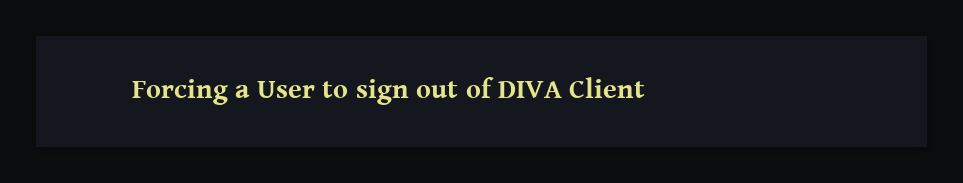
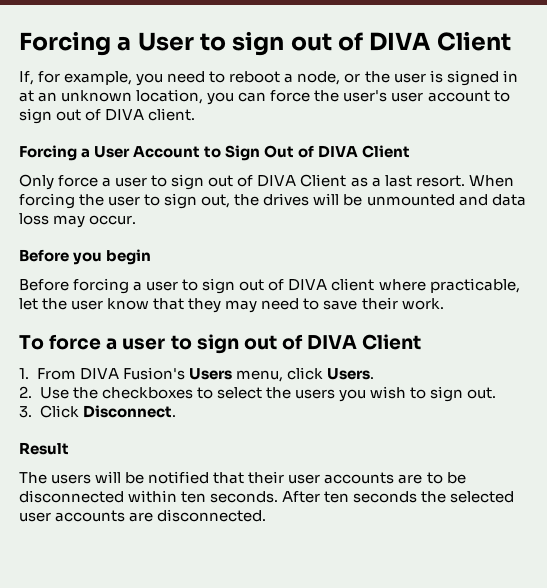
(646, 87) none -> [19,70,518,86] [19,89,510,105] [19,108,196,124] [19,145,411,161] [19,174,514,190] [19,193,526,209] [19,213,137,228] [19,249,152,265] [19,278,520,294] [19,297,444,313] [19,334,422,354] [19,367,374,382] [19,386,497,402] [19,405,176,418] [19,442,69,455] [19,471,466,484] [19,490,515,503] [19,509,267,522] // If, for example, you need to reboot a node, or the user is signed in at an unknown location, you can force the user's user account to sign out of DIVA client. // Forcing a User Account to Sign Out of DIVA Client // Only force a user to sign out of DIVA Client as a last resort. When forcing the user to sign out, the drives will be unmounted and data loss may occur. // Before you begin // Before forcing a user to sign out of DIVA client where practicable, let the user know that they may need to save their work. // To force a user to sign out of DIVA Client // 1. From DIVA Fusion's Users menu, click Users. // 2. Use the checkboxes to select the users you wish to sign out. // 3. Click Disconnect. // Result // The users will be notified that their user accounts are to be disconnected within ten seconds. After ten seconds the selected user accounts are disconnected.

